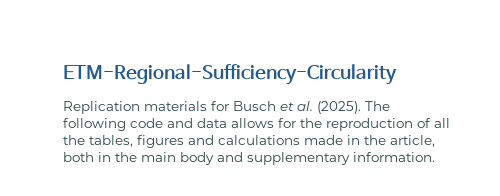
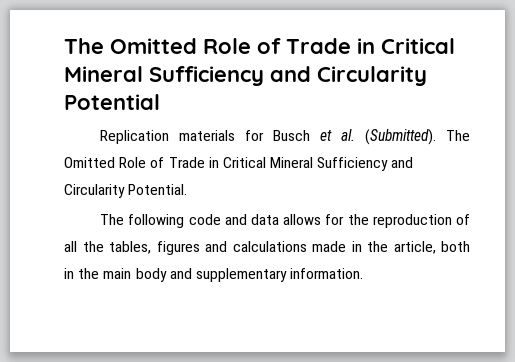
[63,64,397,85] ETM-Regional-Sufficiency-Circularity -> [64,38,455,54] [64,66,427,86] [64,94,160,110] The Omitted Role of Trade in Critical Mineral Sufficiency and Circularity Potential
[317,101,361,114] (2025). -> [365,129,470,145] [64,157,414,171] [64,184,188,198] (Submitted). The Omitted Role of Trade in Critical Mineral Sufficiency and Circularity Potential. //

